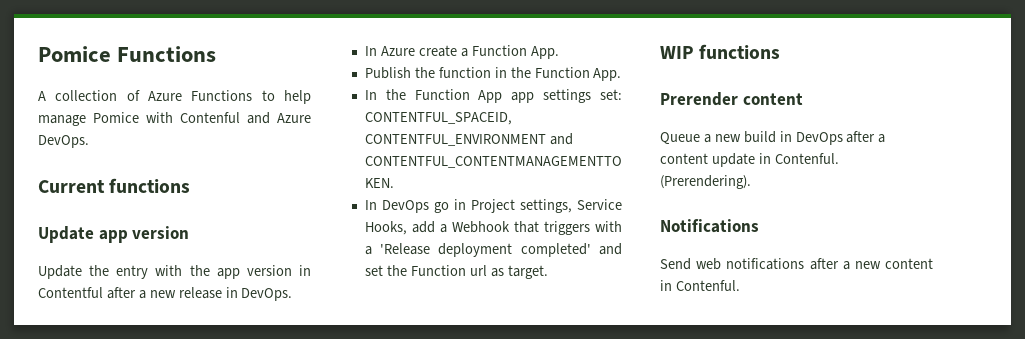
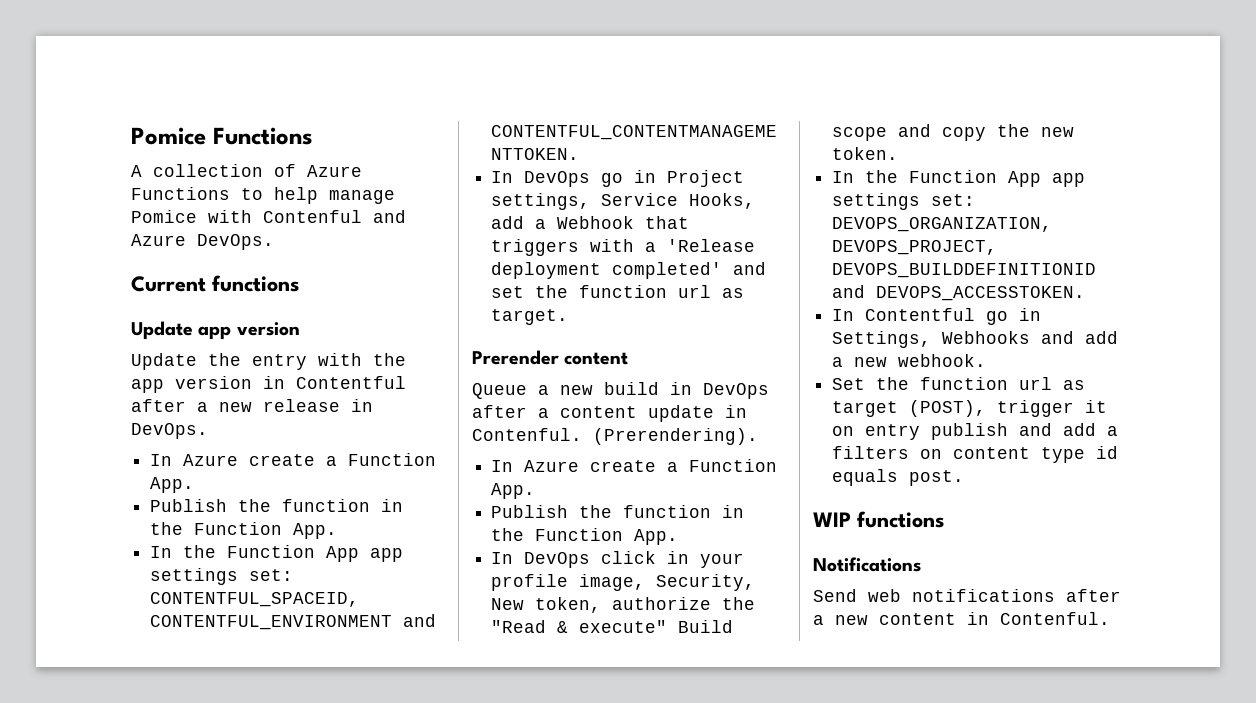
[410,265,466,276] Function -> [579,285,668,298] function
[660,44,781,59] // WIP functions -> (569, 317) none
(751, 182) none -> [491,459,778,472] [491,483,536,499] [491,505,745,518] [491,528,679,545] [491,551,745,568] [491,574,756,591] [491,597,756,613] [491,620,734,633] [832,124,1075,141] [832,147,899,160] [832,170,1086,187] [832,193,976,210] [832,217,1053,232] [832,240,998,255] [832,263,1097,278] [832,285,1086,301] [832,308,1042,325] [832,331,1119,348] [832,354,987,367] [832,377,1086,390] [832,400,1108,417] [832,423,1119,440] [832,446,1119,463] [832,469,965,486] [813,511,944,528] // In Azure create a Function App. // Publish the function in the Function App. // In DevOps click in your profile image, Security, New token, authorize the "Read & execute" Build scope and copy the new token. // In the Function App app settings set: DEVOPS_ORGANIZATION, DEVOPS_PROJECT, DEVOPS_BUILDDEFINITIONID and DEVOPS_ACCESSTOKEN. // In Contentful go in Settings, Webhooks and add a new webhook. // Set the function url as target (POST), trigger it on entry publish and add a filters on content type id equals post. // WIP functions

